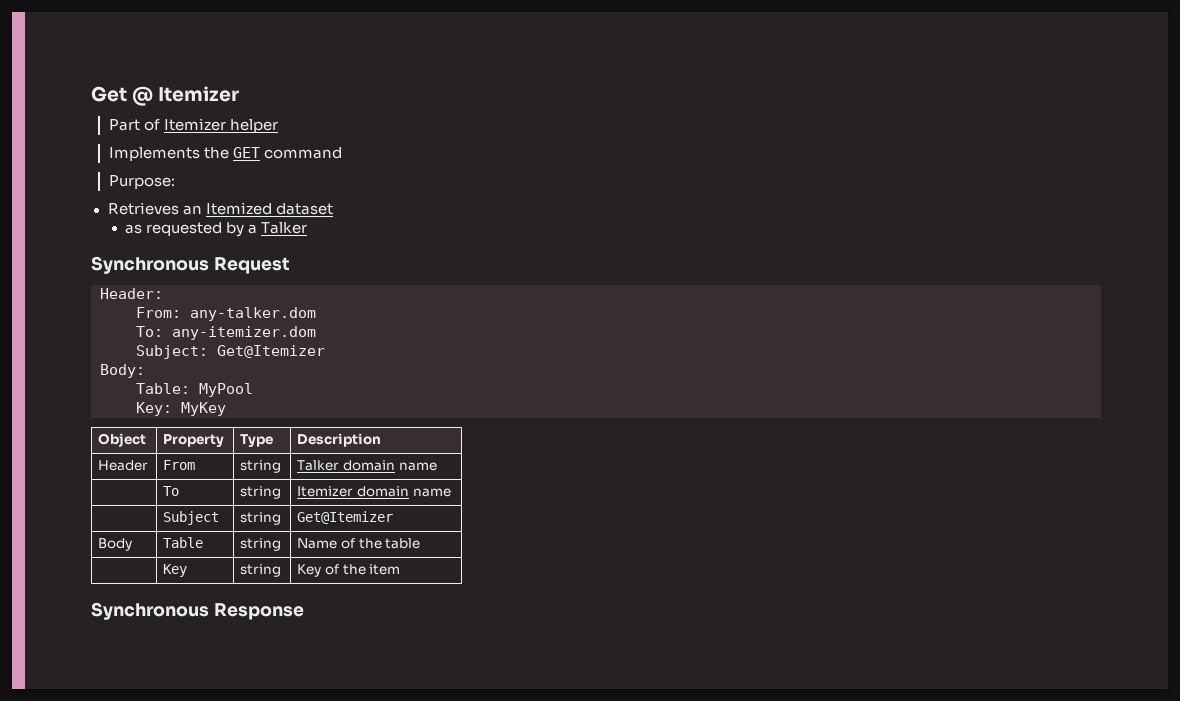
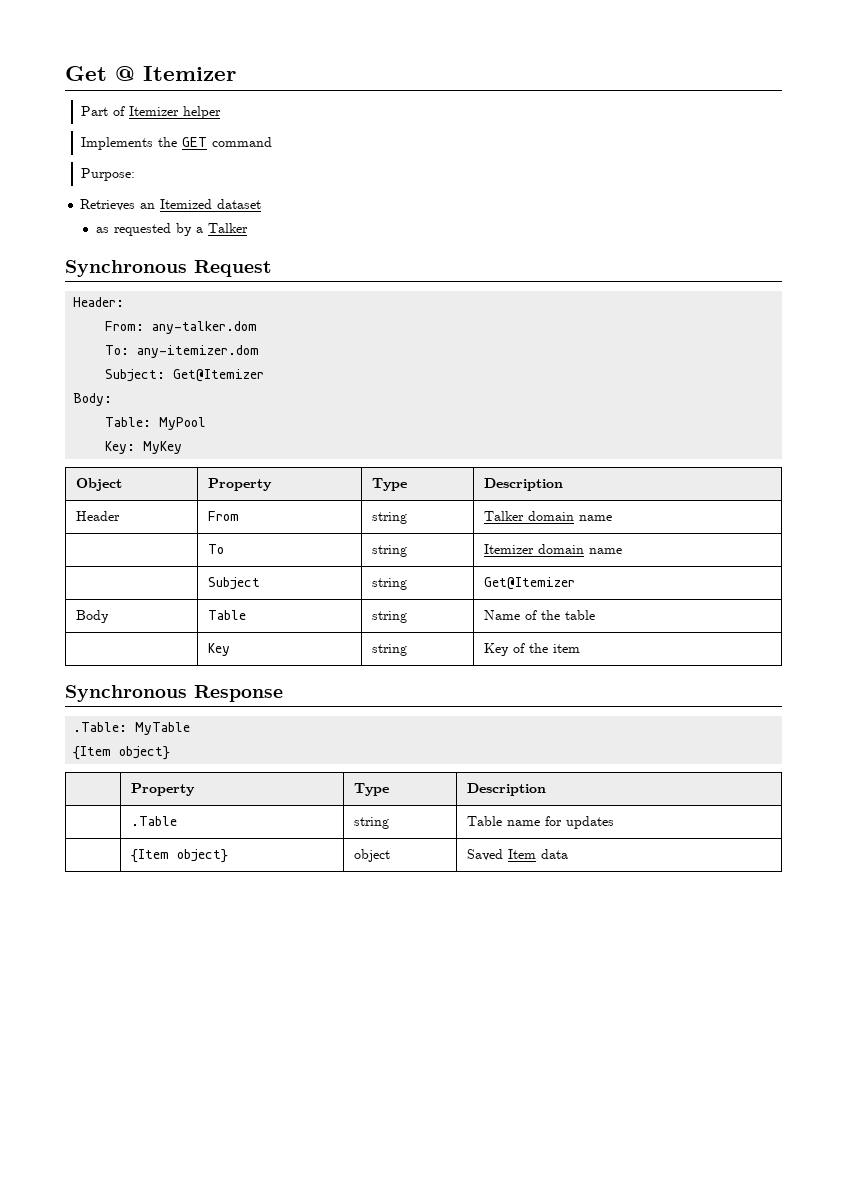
(304, 611) none -> [73,722,191,735] [73,746,171,760] [131,783,196,796] [354,783,390,796] [467,783,547,796] [131,816,178,826] [354,817,390,829] [467,816,615,829] [131,849,229,863] [354,849,391,862] [467,849,569,861] // .Table: MyTable // {Item object} // | Property | Type | Description // | .Table | string | Table name for updates // | {Item object} | object | Saved Item data

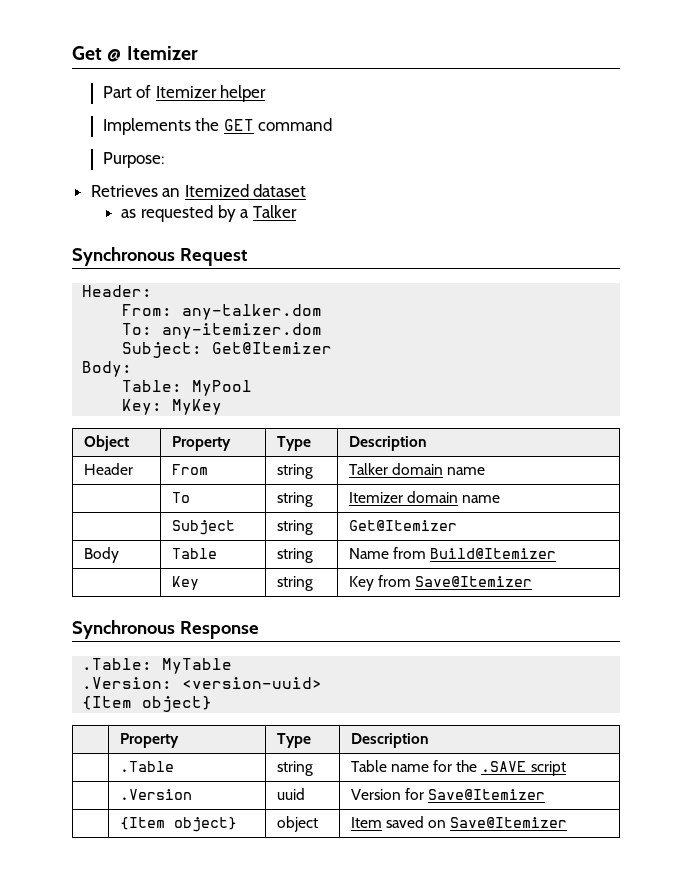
[525,610,596,620] of the table -> [392,547,557,559] from Build@Itemizer
[513,643,581,653] of the item -> [377,575,533,587] from Save@Itemizer
(191, 728) none -> [82,677,323,689] // .Version: <version-uuid>
[566,816,615,829] updates -> [456,760,566,776] [119,789,192,800] [276,788,305,800] [350,788,546,800] the .SAVE script // | .Version | uuid | Version for Save@Itemizer
[467,849,569,861] Saved Item data -> [350,816,568,828] Item saved on Save@Itemizer

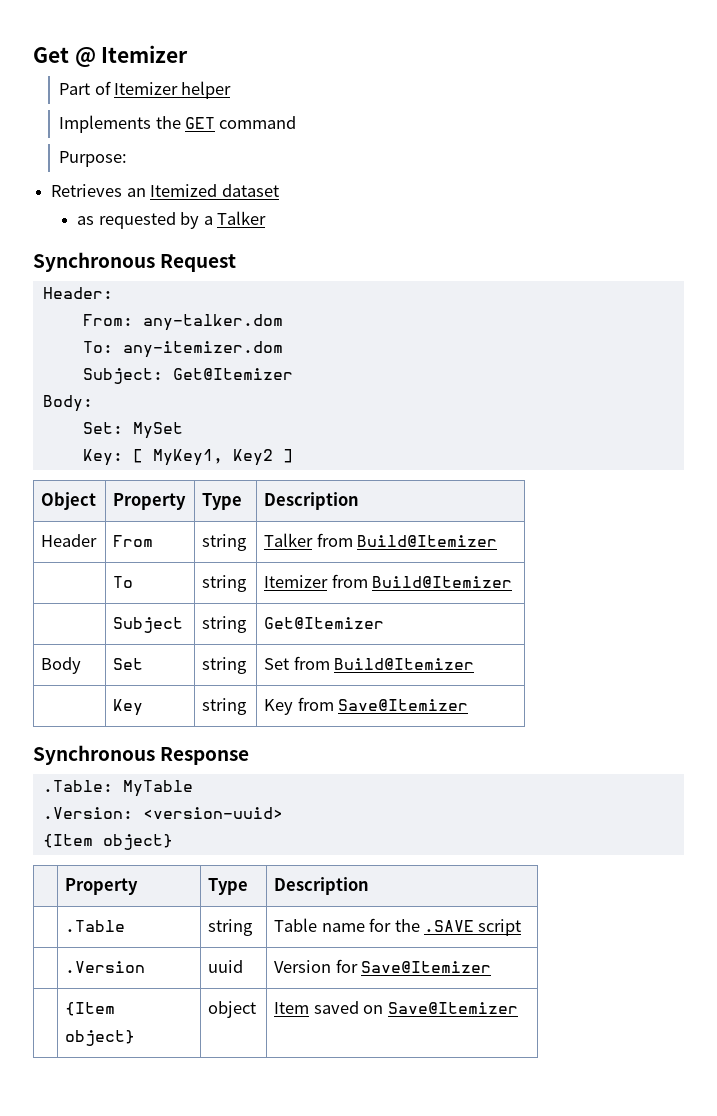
[122,380,253,396] Table: MyPool -> [82,422,183,439] Set: MySet
[172,399,223,415] MyKey -> [132,449,293,466] [ MyKey1, Key2 ]
[391,463,486,475] domain name -> [316,533,498,547] from Build@Itemizer
[406,491,501,503] domain name -> [331,574,513,588] from Build@Itemizer
[171,548,217,559] [276,548,313,563] [348,548,389,559] Table | string | Name -> [113,658,144,670] [202,657,248,674] [264,658,290,670] Set | string | Set

